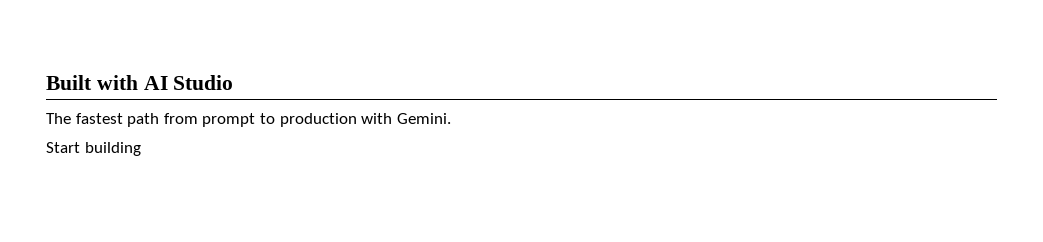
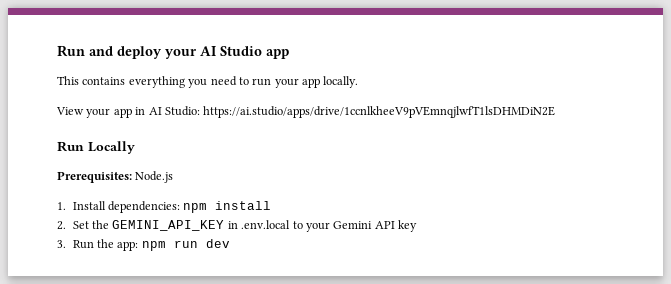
[46,75,234,90] [46,113,451,127] [46,142,141,156] Built with AI Studio // The fastest path from prompt to production with Gemini. // Start building -> [57,45,289,59] [57,76,359,88] [56,106,556,118] [57,141,135,154] [57,171,174,183] [57,201,272,213] [57,220,417,232] [57,239,230,251] Run and deploy your AI Studio app // This contains everything you need to run your app locally. // View your app in AI Studio: https://ai.studio/apps/drive/1ccnlkheeV9pVEmnqjlwfT1lsDHMDiN2E // Run Locally // Prerequisites: Node.js // 1. Install dependencies: npm install // 2. Set the GEMINI_API_KEY in .env.local to your Gemini API key // 3. Run the app: npm run dev

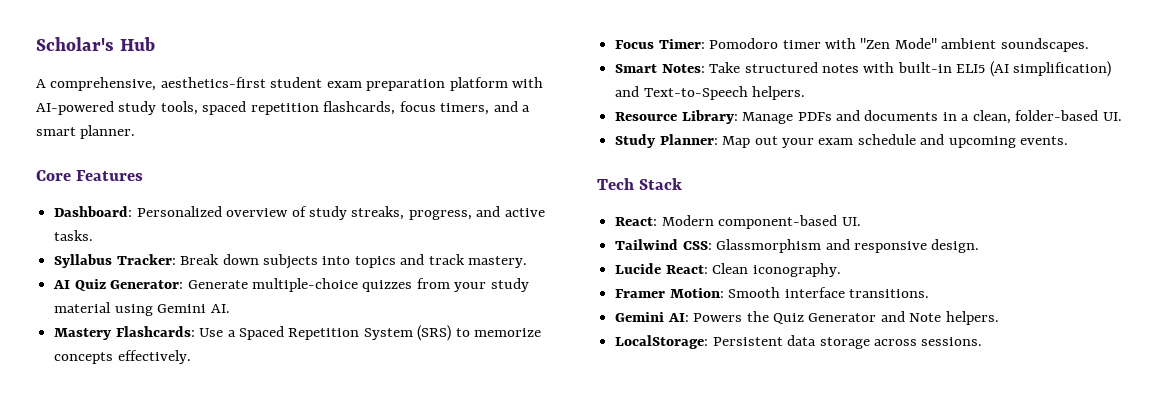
[57,45,289,59] [57,76,359,88] [56,106,556,118] [57,141,135,154] [57,171,174,183] [57,201,272,213] [57,220,417,232] [57,239,230,251] Run and deploy your AI Studio app // This contains everything you need to run your app locally. // View your app in AI Studio: https://ai.studio/apps/drive/1ccnlkheeV9pVEmnqjlwfT1lsDHMDiN2E // Run Locally // Prerequisites: Node.js // 1. Install dependencies: npm install // 2. Set the GEMINI_API_KEY in .env.local to your Gemini API key // 3. Run the app: npm run dev -> [36,37,155,51] [36,77,544,91] [36,101,531,115] [36,125,136,139] [36,170,144,181] [54,206,545,220] [54,230,94,241] [54,254,528,269] [53,278,529,292] [54,302,230,316] [54,325,542,341] [54,350,191,364] [615,38,1089,52] [615,61,1112,77] [615,86,806,100] [615,110,1122,124] [615,134,1069,148] [597,178,683,190] [615,215,861,229] [615,239,980,253] [615,263,841,277] [615,287,929,298] [615,311,999,325] [615,335,983,349] Scholar's Hub // A comprehensive, aesthetics-first student exam preparation platform with AI-powered study tools, spaced repetition flashcards, focus timers, and a smart planner. // Core Features // Dashboard: Personalized overview of study streaks, progress, and active tasks. // Syllabus Tracker: Break down subjects into topics and track mastery. // AI Quiz Generator: Generate multiple-choice quizzes from your study material using Gemini AI. // Mastery Flashcards: Use a Spaced Repetition System (SRS) to memorize concepts effectively. // Focus Timer: Pomodoro timer with "Zen Mode" ambient soundscapes. // Smart Notes: Take structured notes with built-in ELI5 (AI simplification) and Text-to-Speech helpers. // Resource Library: Manage PDFs and documents in a clean, folder-based UI. // Study Planner: Map out your exam schedule and upcoming events. // Tech Stack // React: Modern component-based UI. // Tailwind CSS: Glassmorphism and responsive design. // Lucide React: Clean iconography. // Framer Motion: Smooth interface transitions. // Gemini AI: Powers the Quiz Generator and Note helpers. // LocalStorage: Persistent data storage across sessions.

